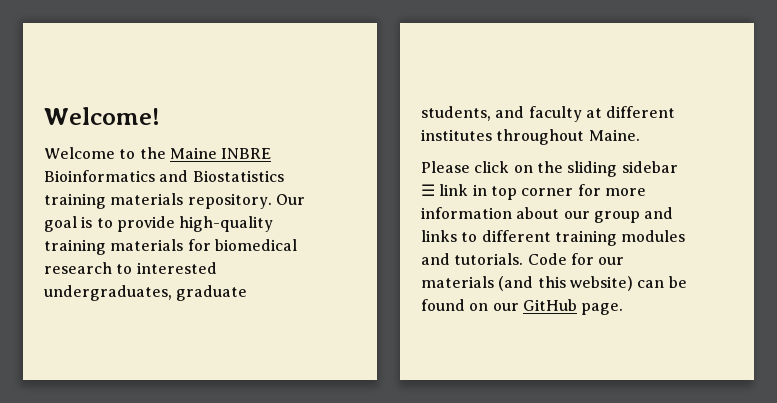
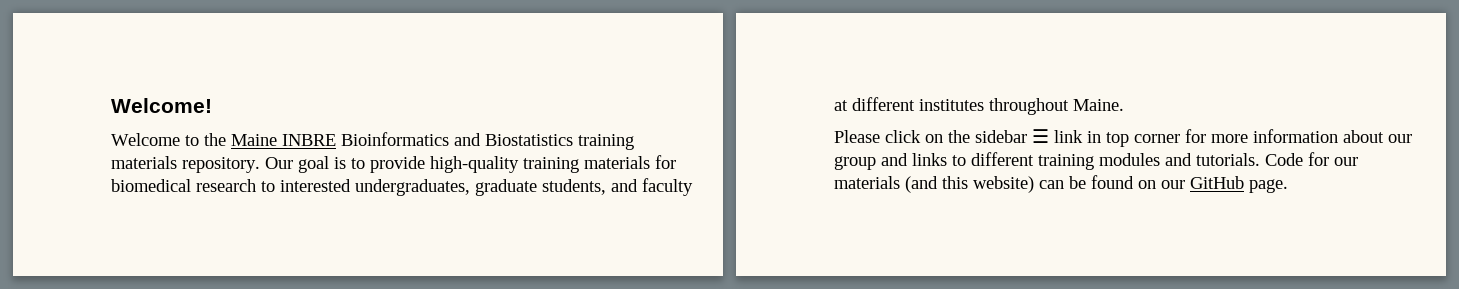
[567,161,618,177] sliding -> (970, 136) none

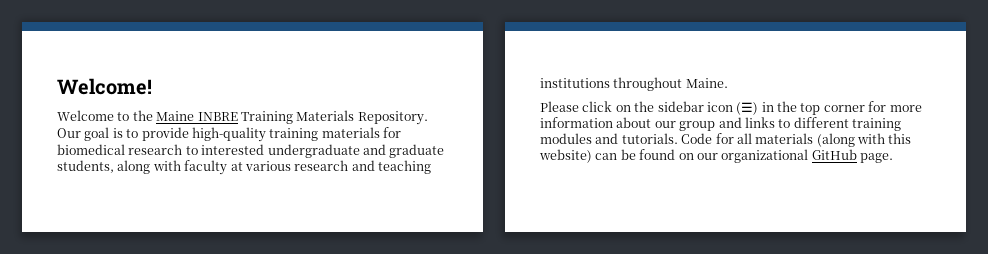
[341,132,634,150] [111,156,260,173] Bioinformatics and Biostatistics training materials repository. -> [240,110,428,125] Training Materials Repository.
[355,178,693,196] [834,97,984,111] undergraduates, graduate students, and faculty at different institutes -> [267,144,445,158] [57,160,431,175] [540,78,610,88] undergraduate and graduate students, along with faculty at various research and teaching institutions
[1032,129,1101,143] ☰ link in -> [706,101,797,115] icon (☰) in the
[1334,157,1358,166] [834,176,938,193] our materials (and -> [736,133,885,147] all materials (along with
(1185, 184) none -> [721,149,809,163] organizational

